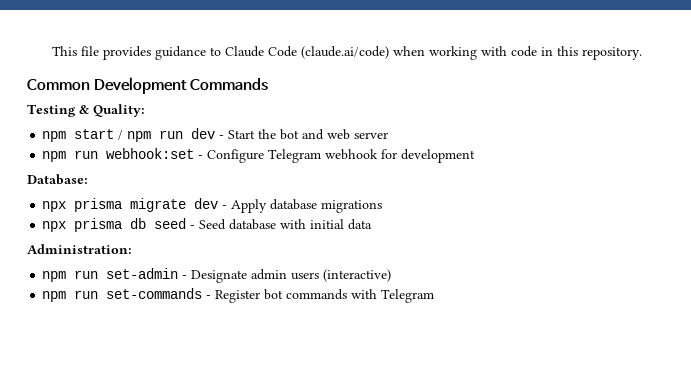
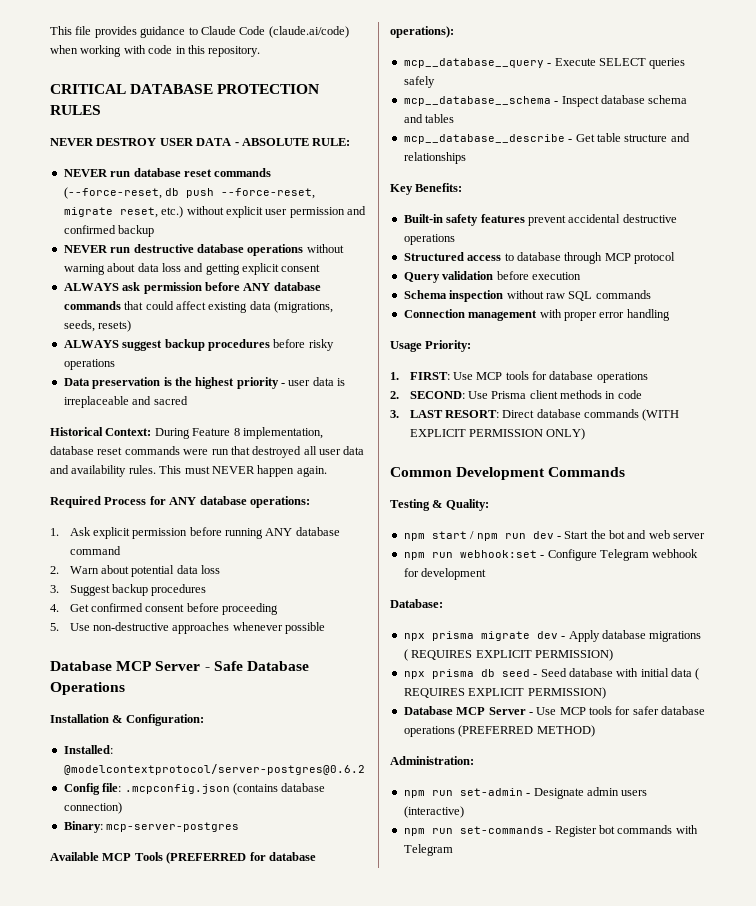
(643, 53) none -> [50,84,320,94] [50,105,101,115] [50,138,351,146] [63,168,272,177] [63,187,316,199] [63,206,366,218] [63,225,155,237] [63,244,344,256] [63,263,321,275] [63,282,321,294] [63,301,333,313] [63,320,132,332] [63,339,334,351] [63,359,115,370] [63,377,346,389] [63,396,188,408] [50,427,323,439] [50,446,365,458] [50,465,327,477] [50,496,310,508] [50,527,340,539] [69,546,121,555] [50,565,221,577] [50,584,207,596] [50,603,279,615] [50,622,326,634] [50,661,309,671] [50,682,125,695] [50,714,204,726] [63,745,113,754] [63,764,365,775] [63,783,326,795] [63,802,122,814] [63,821,240,833] [50,852,316,864] [390,26,454,38] [403,58,686,69] [403,76,435,88] [403,95,688,107] [403,114,455,123] [403,133,690,144] [403,152,466,164] [390,183,463,195] [403,214,677,226] [403,234,455,245] [403,252,675,264] [403,271,581,283] [403,290,651,302] [403,309,670,321] [390,340,472,352] [390,371,648,383] [390,390,642,399] [390,409,680,421] [409,428,586,440] // CRITICAL DATABASE PROTECTION RULES // NEVER DESTROY USER DATA - ABSOLUTE RULE: // NEVER run database reset commands (--force-reset, db push --force-reset, migrate reset, etc.) without explicit user permission and confirmed backup // NEVER run destructive database operations without warning about data loss and getting explicit consent // ALWAYS ask permission before ANY database commands that could affect existing data (migrations, seeds, resets) // ALWAYS suggest backup procedures before risky operations // Data preservation is the highest priority - user data is irreplaceable and sacred // Historical Context: During Feature 8 implementation, database reset commands were run that destroyed all user data and availability rules. This must NEVER happen again. // Required Process for ANY database operations: // 1. Ask explicit permission before running ANY database command // 2. Warn about potential data loss // 3. Suggest backup procedures // 4. Get confirmed consent before proceeding // 5. Use non-destructive approaches whenever possible // Database MCP Server - Safe Database Operations // Installation & Configuration: // Installed: @modelcontextprotocol/server-postgres@0.6.2 // Config file: .mcpconfig.json (contains database connection) // Binary: mcp-server-postgres // Available MCP Tools (PREFERRED for database operations): // mcp__database__query - Execute SELECT queries safely // mcp__database__schema - Inspect database schema and tables // mcp__database__describe - Get table structure and relationships // Key Benefits: // Built-in safety features prevent accidental destructive operations // Structured access to database through MCP protocol // Query validation before execution // Schema inspection without raw SQL commands // Connection management with proper error handling // Usage Priority: // 1. FIRST: Use MCP tools for database operations // 2. SECOND: Use Prisma client methods in code // 3. LAST RESORT: Direct database commands (WITH EXPLICIT PERMISSION ONLY)
(383, 206) none -> [403,649,613,661] ( REQUIRES EXPLICIT PERMISSION)
(373, 224) none -> [695,668,700,680] [403,687,606,699] [403,706,706,715] [403,725,595,737] ( REQUIRES EXPLICIT PERMISSION) // Database MCP Server - Use MCP tools for safer database operations (PREFERRED METHOD)

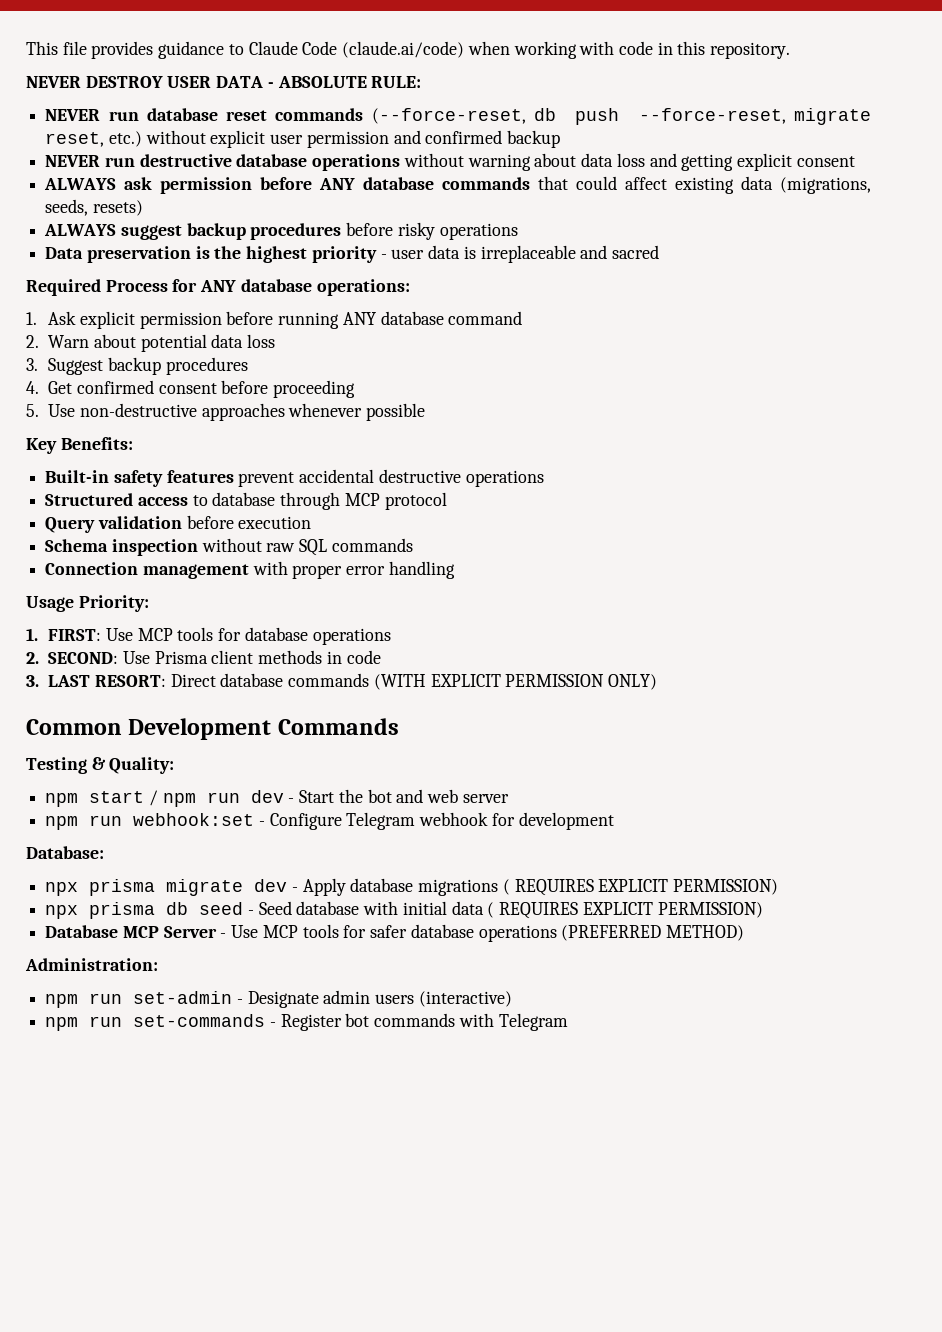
[50,84,320,94] [50,105,101,115] // CRITICAL DATABASE PROTECTION RULES -> (791, 50) none
[50,427,323,439] [50,446,365,458] [50,465,327,477] // Historical Context: During Feature 8 implementation, database reset commands were run that destroyed all user data and availability rules. This must NEVER happen again. -> (659, 252) none
[50,661,309,671] [50,682,125,695] [50,714,204,726] [63,745,113,754] [63,764,365,775] [63,783,326,795] [63,802,122,814] [63,821,240,833] [50,852,316,864] [390,26,454,38] [403,58,686,69] [403,76,435,88] [403,95,688,107] [403,114,455,123] [403,133,690,144] [403,152,466,164] // Database MCP Server - Safe Database Operations // Installation & Configuration: // Installed: @modelcontextprotocol/server-postgres@0.6.2 // Config file: .mcpconfig.json (contains database connection) // Binary: mcp-server-postgres // Available MCP Tools (PREFERRED for database operations): // mcp__database__query - Execute SELECT queries safely // mcp__database__schema - Inspect database schema and tables // mcp__database__describe - Get table structure and relationships -> (426, 412) none

